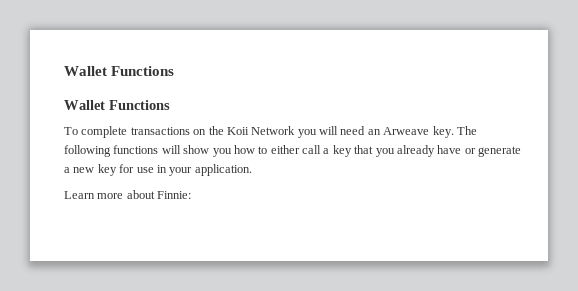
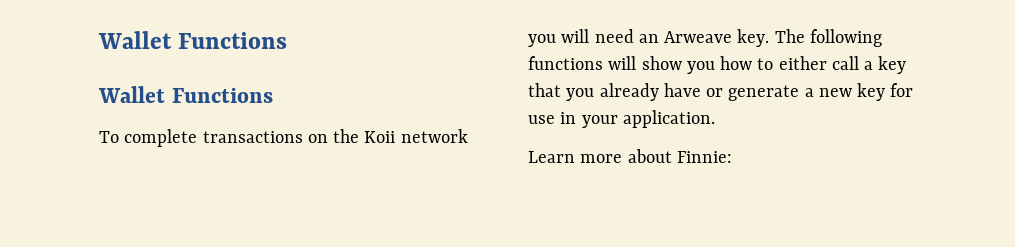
[251,126,296,135] Network -> [400,129,468,143] network

